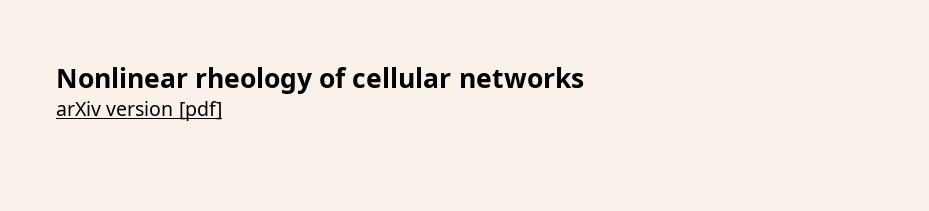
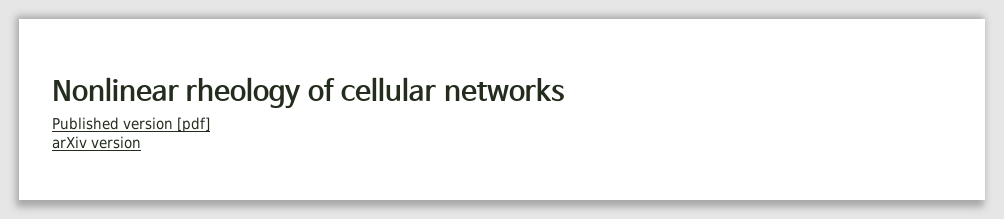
(584, 77) none -> [52,117,211,133] // Published version [pdf]
[178,101,222,121] [pdf] -> (142, 142) none

